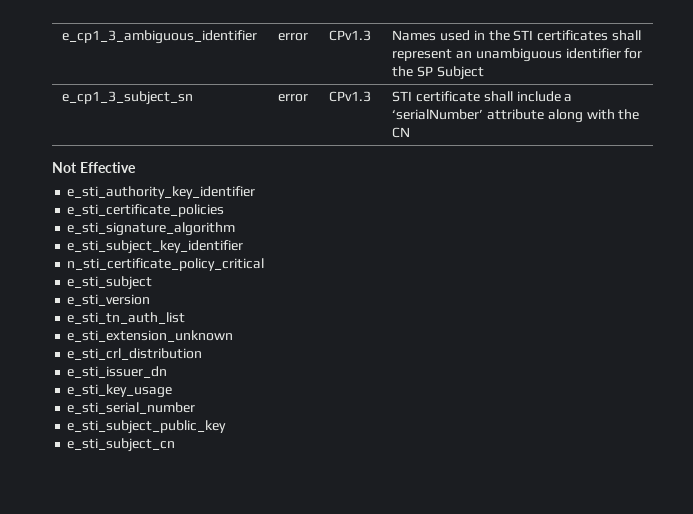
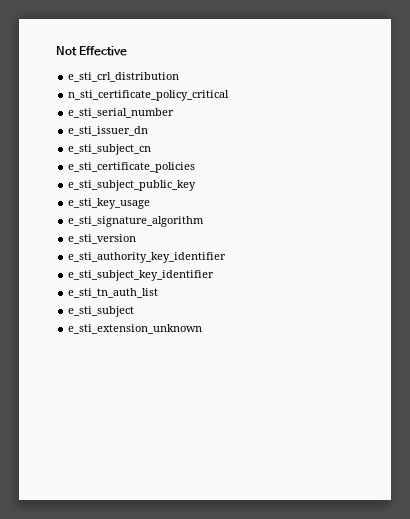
[62,30,258,44] [278,33,309,41] [329,30,372,41] [392,30,641,41] [392,48,643,62] [392,66,484,80] [62,91,194,105] [278,94,309,102] [329,91,372,102] [392,91,573,102] [392,109,640,123] [392,127,411,138] [52,162,136,173] [67,186,256,199] e_cp1_3_ambiguous_identifier | error | CPv1.3 | Names used in the STI certificates shall represent an unambiguous identifier for the SP Subject // e_cp1_3_subject_sn | error | CPv1.3 | STI certificate shall include a ‘serialNumber’ attribute along with the CN // Not Effective // e_sti_authority_key_identifier -> [56,46,128,56] [68,72,180,82] [68,90,230,101] [68,108,175,118] [68,126,149,136] [68,144,152,155] Not Effective // e_sti_crl_distribution // n_sti_certificate_policy_critical // e_sti_serial_number // e_sti_issuer_dn // e_sti_subject_cn
(225, 210) none -> [68,180,197,191] [68,198,151,209] // e_sti_subject_public_key // e_sti_key_usage
(236, 229) none -> [68,234,137,244] [68,252,227,263] // e_sti_version // e_sti_authority_key_identifier
[67,258,265,271] n_sti_certificate_policy_critical -> [68,288,159,298] e_sti_tn_auth_list
[67,294,151,306] [67,312,186,324] // e_sti_version // e_sti_tn_auth_list -> (135, 311) none
[67,348,203,360] [67,366,168,378] [67,384,173,398] [67,402,196,414] [67,420,227,434] [67,438,176,452] // e_sti_crl_distribution // e_sti_issuer_dn // e_sti_key_usage // e_sti_serial_number // e_sti_subject_public_key // e_sti_subject_cn -> (203, 329) none

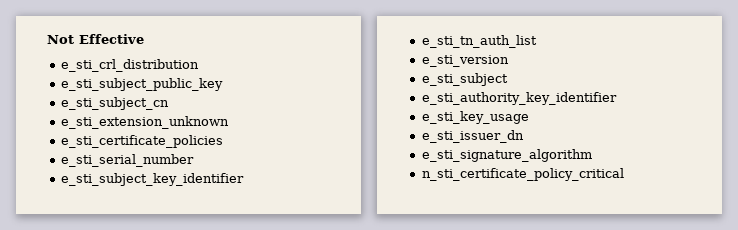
[68,90,230,101] [68,108,175,118] [68,126,149,136] n_sti_certificate_policy_critical // e_sti_serial_number // e_sti_issuer_dn -> [60,78,223,91] e_sti_subject_public_key
(152, 149) none -> [60,116,229,129] // e_sti_extension_unknown
[68,180,197,191] [68,198,151,209] [68,216,205,227] [68,234,137,244] [68,252,227,263] e_sti_subject_public_key // e_sti_key_usage // e_sti_signature_algorithm // e_sti_version // e_sti_authority_key_identifier -> [60,154,194,167] e_sti_serial_number
(159, 293) none -> [421,55,509,67] // e_sti_version
[68,324,203,334] e_sti_extension_unknown -> [421,92,617,105] [421,111,529,124] [421,130,524,143] [421,149,592,162] [421,168,624,181] e_sti_authority_key_identifier // e_sti_key_usage // e_sti_issuer_dn // e_sti_signature_algorithm // n_sti_certificate_policy_critical

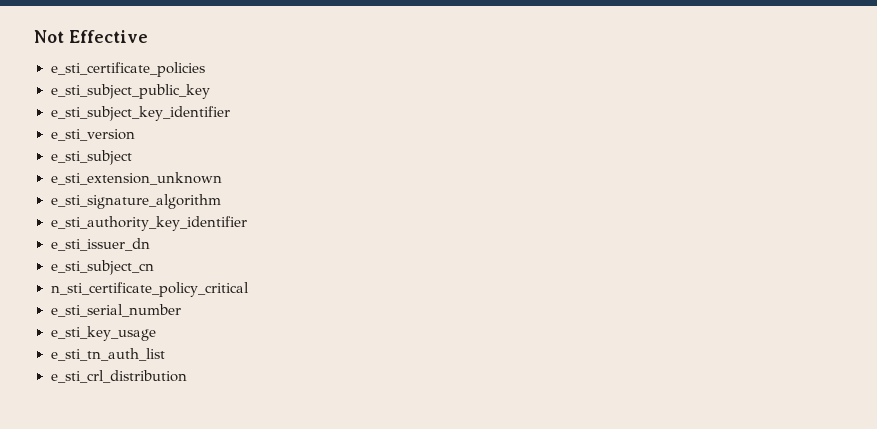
[60,59,199,72] e_sti_crl_distribution -> [50,62,205,77] e_sti_certificate_policies
[60,97,169,110] [60,116,229,129] [60,135,223,148] [60,154,194,167] // e_sti_subject_cn // e_sti_extension_unknown // e_sti_certificate_policies // e_sti_serial_number -> (210, 91) none
[421,35,537,48] // e_sti_tn_auth_list -> (230, 113) none
(508, 79) none -> [50,172,222,185] [50,194,221,209] // e_sti_extension_unknown // e_sti_signature_algorithm
[421,111,529,124] [421,130,524,143] [421,149,592,162] [421,168,624,181] e_sti_key_usage // e_sti_issuer_dn // e_sti_signature_algorithm // n_sti_certificate_policy_critical -> [50,238,150,251] [50,260,154,275] [50,282,249,297] [50,304,181,317] [50,326,156,341] [50,348,165,361] [50,370,187,383] e_sti_issuer_dn // e_sti_subject_cn // n_sti_certificate_policy_critical // e_sti_serial_number // e_sti_key_usage // e_sti_tn_auth_list // e_sti_crl_distribution

